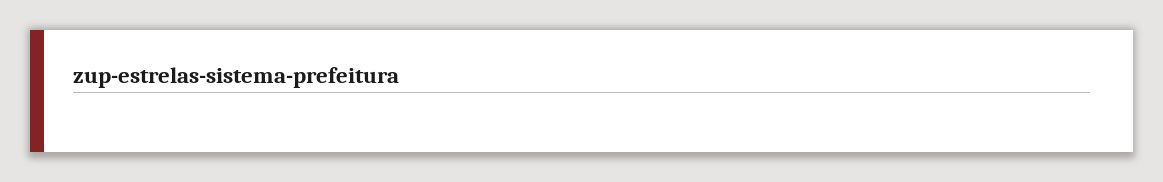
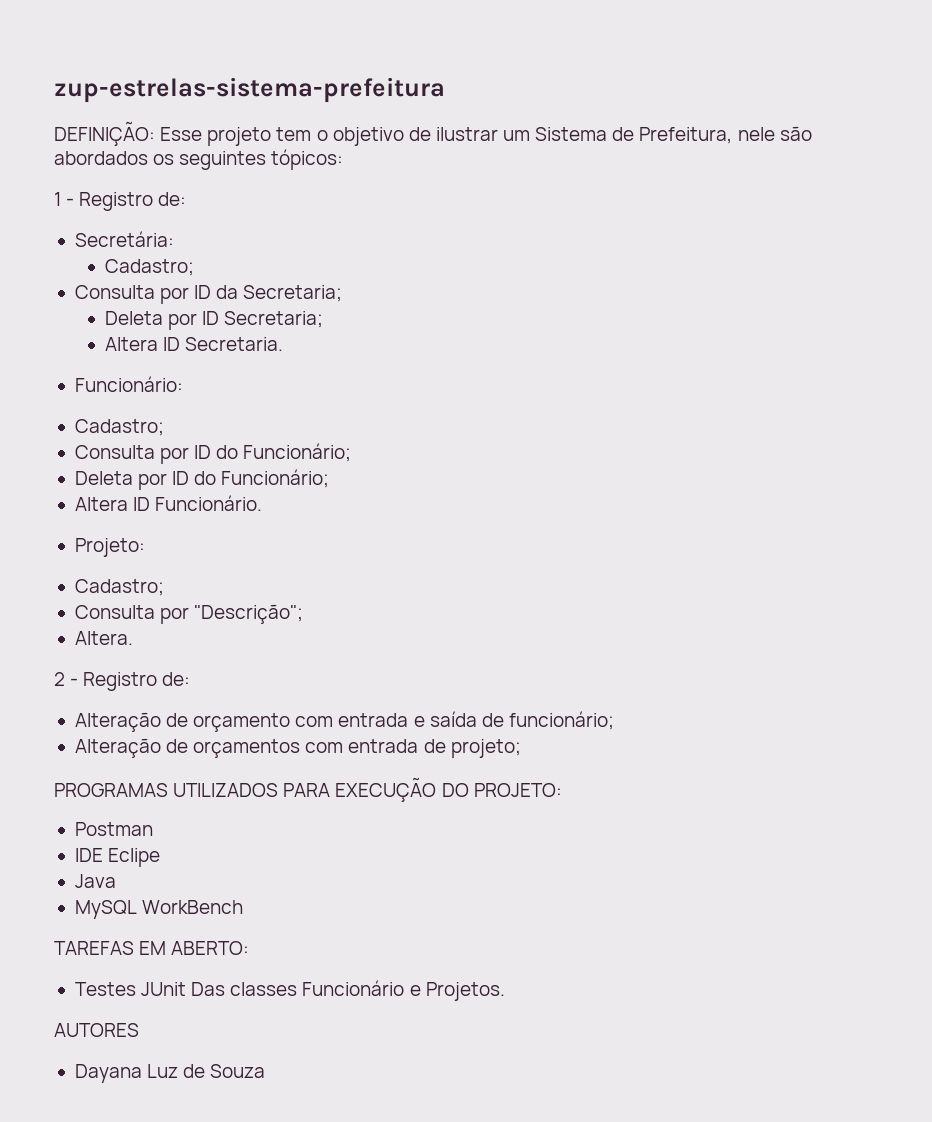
(399, 77) none -> [54,121,812,146] [54,149,344,170] [54,192,187,211] [74,231,174,247] [105,259,195,276] [74,285,343,304] [105,311,324,330] [105,337,284,351] [74,376,183,392] [74,419,164,436] [74,443,352,464] [74,469,330,490] [74,495,263,511] [74,538,145,557] [74,579,164,596] [74,604,304,624] [74,631,133,645] [54,672,191,691] [74,711,614,732] [74,738,521,758] [54,777,562,802] [74,822,153,836] [74,848,161,867] [74,874,116,888] [74,900,244,919] [54,941,250,955] [74,980,505,1001] [54,1023,139,1037] [74,1064,266,1083] // DEFINIÇÃO: Esse projeto tem o objetivo de ilustrar um Sistema de Prefeitura, nele são abordados os seguintes tópicos: // 1 - Registro de: // Secretária: // Cadastro; // Consulta por ID da Secretaria; // Deleta por ID Secretaria; // Altera ID Secretaria. // Funcionário: // Cadastro; // Consulta por ID do Funcionário; // Deleta por ID do Funcionário; // Altera ID Funcionário. // Projeto: // Cadastro; // Consulta por "Descrição"; // Altera. // 2 - Registro de: // Alteração de orçamento com entrada e saída de funcionário; // Alteração de orçamentos com entrada de projeto; // PROGRAMAS UTILIZADOS PARA EXECUÇÃO DO PROJETO: // Postman // IDE Eclipe // Java // MySQL WorkBench // TAREFAS EM ABERTO: // Testes JUnit Das classes Funcionário e Projetos. // AUTORES // Dayana Luz de Souza

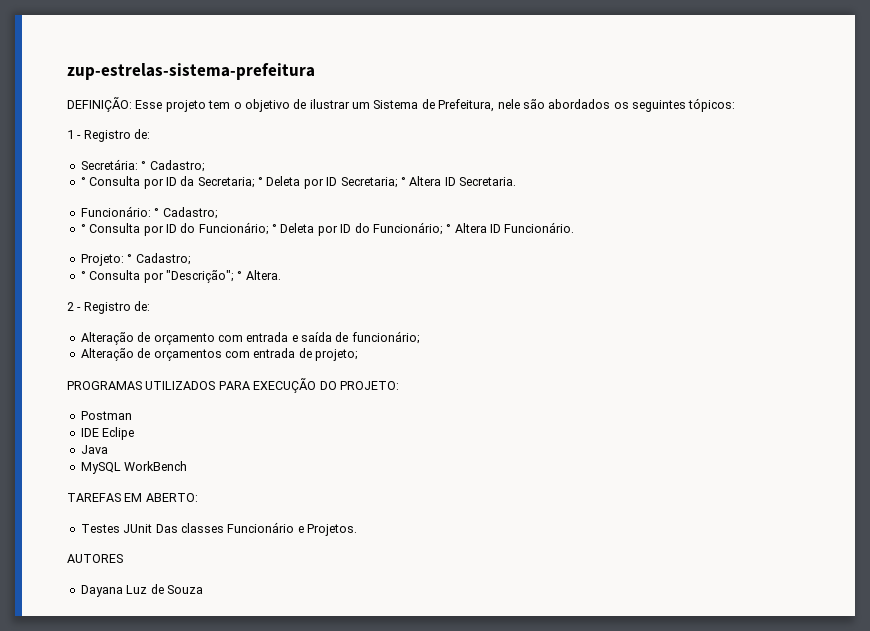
[105,259,195,276] // Cadastro; // -> [141,160,205,172] [80,177,86,186] ° Cadastro; // °
(343, 293) // -> [258,177,263,186] °
(324, 319) // -> [400,177,406,186] °
[74,419,164,436] // Cadastro; // -> [154,207,218,219] [80,224,86,233] ° Cadastro; // °
(352, 452) // -> [272,224,277,233] °
(330, 478) // -> [446,224,452,233] °
[74,579,164,596] // Cadastro; // -> [127,253,191,265] [80,271,86,280] ° Cadastro; // °
(304, 614) // -> [237,271,243,280] °

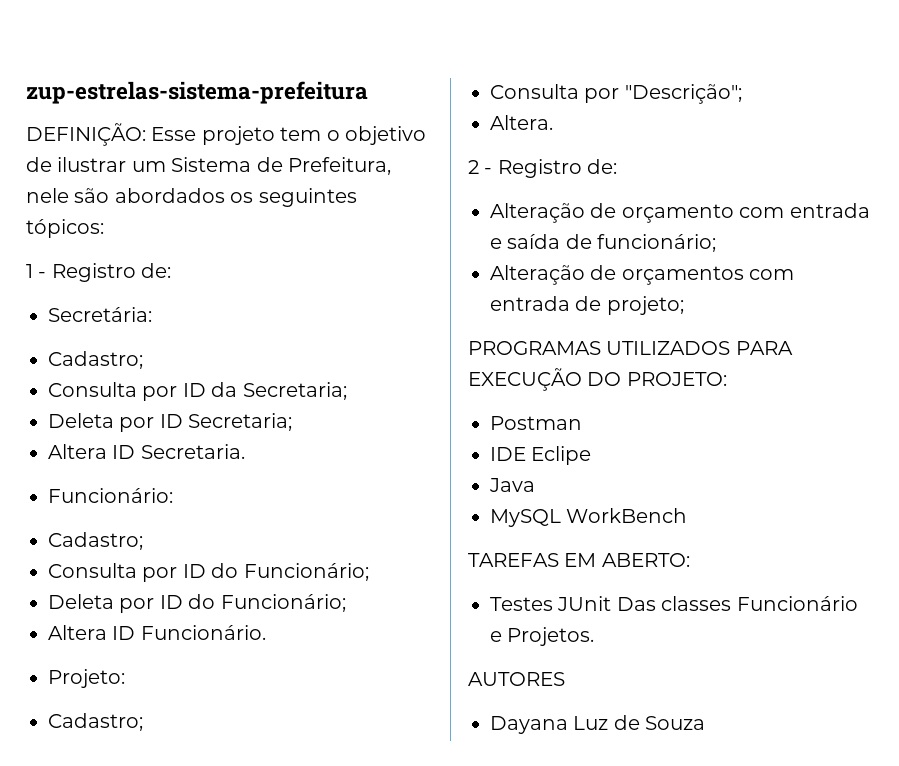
[141,160,205,172] [80,177,86,186] ° Cadastro; // ° -> [48,351,143,369] // Cadastro; //
[258,177,263,186] ° -> (347, 391) //
[400,177,406,186] ° -> (293, 422) //
[154,207,218,219] [80,224,86,233] ° Cadastro; // ° -> [48,532,143,550] // Cadastro; //
[272,224,277,233] ° -> (369, 572) //
[446,224,452,233] ° -> (346, 603) //
[127,253,191,265] [80,271,86,280] ° Cadastro; // ° -> [48,713,143,731] // Cadastro; //
[237,271,243,280] ° -> (742, 94) //

